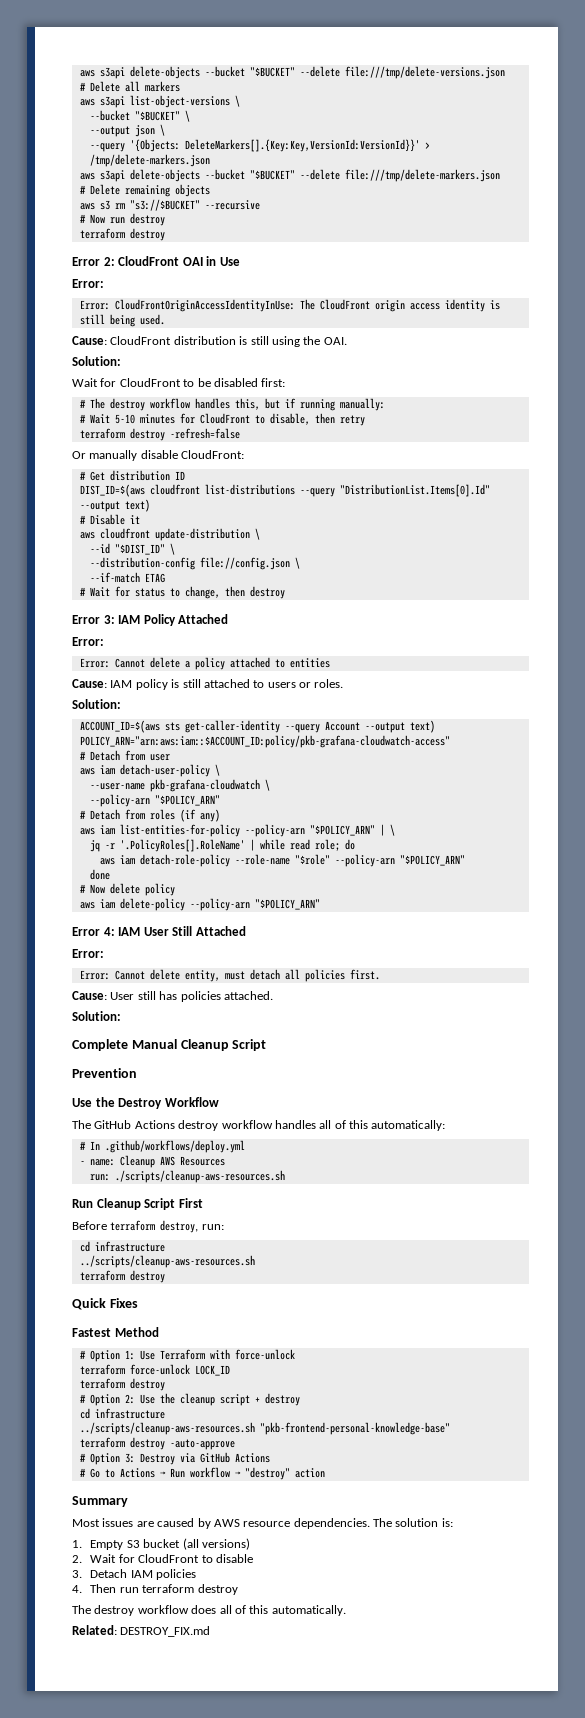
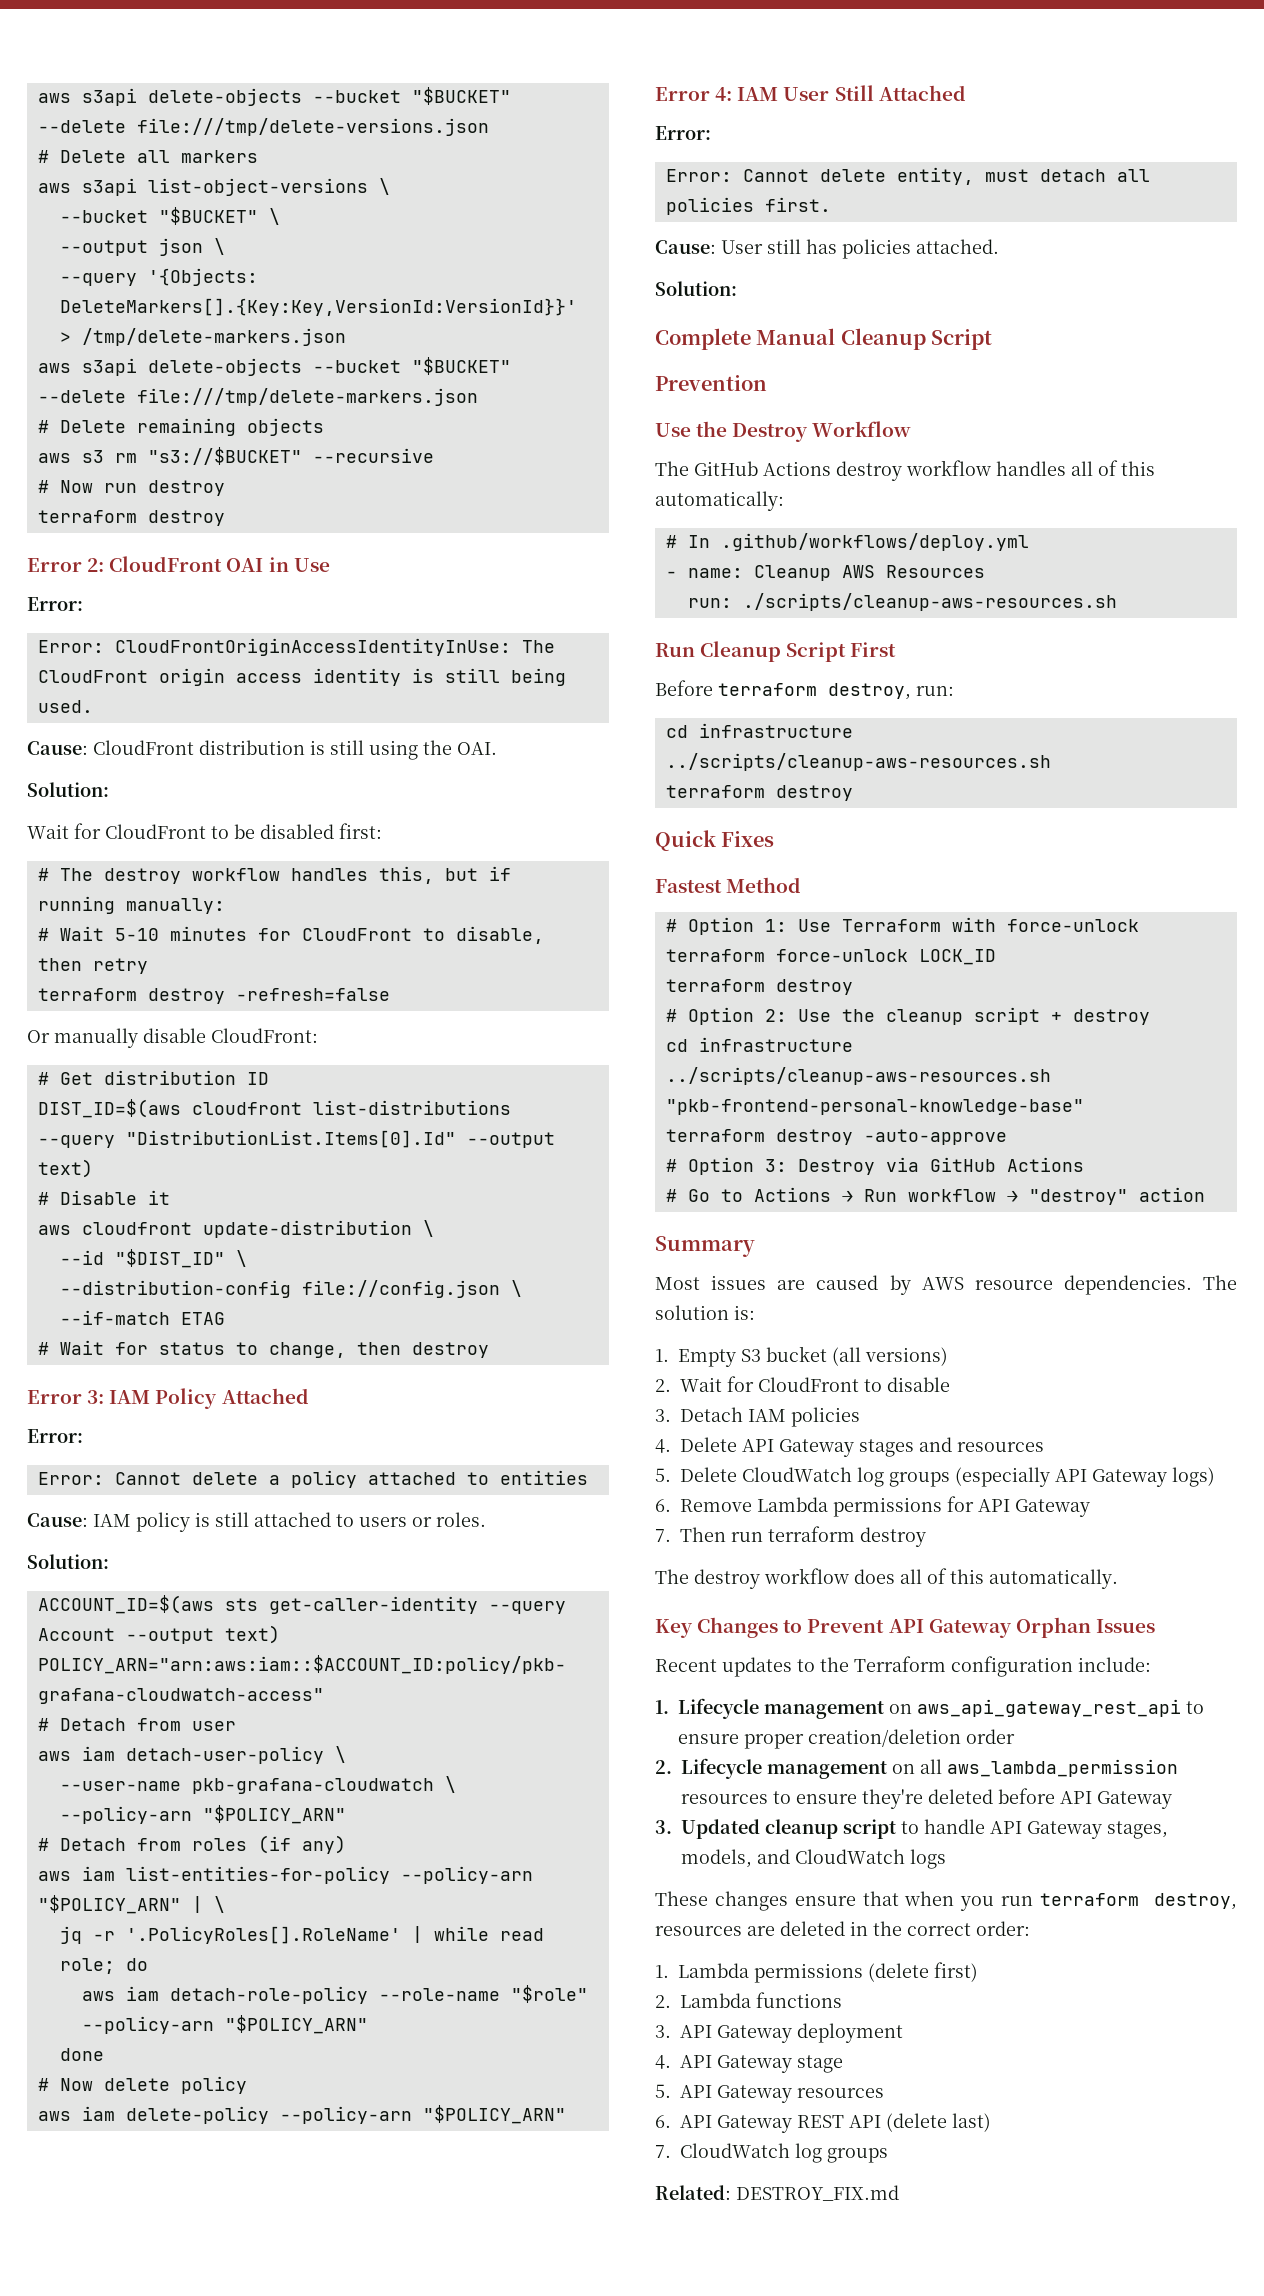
(82, 1589) none -> [680,1437,1044,1457] [655,1467,1215,1487] [655,1496,1090,1517] [655,1529,671,1542] Delete API Gateway stages and resources // 5. Delete CloudWatch log groups (especially API Gateway logs) // 6. Remove Lambda permissions for API Gateway // 7.
(346, 1610) none -> [655,1617,1155,1638] [655,1656,1151,1677] [655,1698,1204,1719] [678,1729,1015,1749] [655,1758,1178,1779] [681,1788,1172,1809] [655,1819,1168,1839] [681,1849,946,1869] [655,1891,1237,1911] [655,1921,1030,1936] [655,1962,978,1983] [655,1992,842,2008] [655,2023,903,2043] [655,2055,843,2073] [655,2084,884,2103] [655,2113,991,2133] [655,2143,888,2163] // Key Changes to Prevent API Gateway Orphan Issues // Recent updates to the Terraform configuration include: // 1. Lifecycle management on aws_api_gateway_rest_api to ensure proper creation/deletion order // 2. Lifecycle management on all aws_lambda_permission resources to ensure they're deleted before API Gateway // 3. Updated cleanup script to handle API Gateway stages, models, and CloudWatch logs // These changes ensure that when you run terraform destroy, resources are deleted in the correct order: // 1. Lambda permissions (delete first) // 2. Lambda functions // 3. API Gateway deployment // 4. API Gateway stage // 5. API Gateway resources // 6. API Gateway REST API (delete last) // 7. CloudWatch log groups

